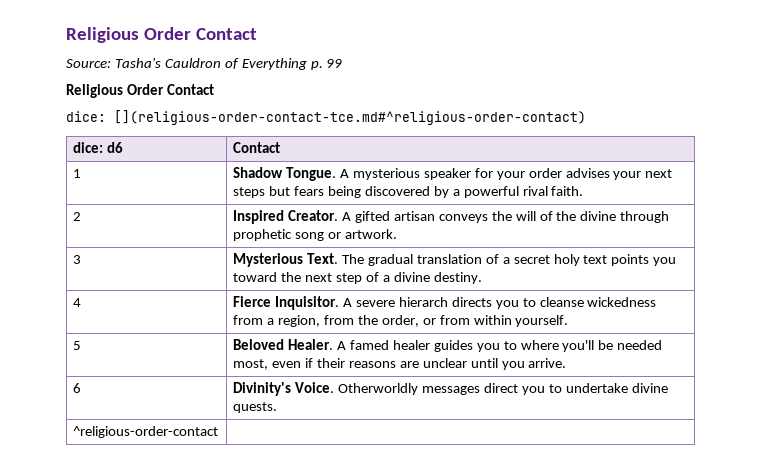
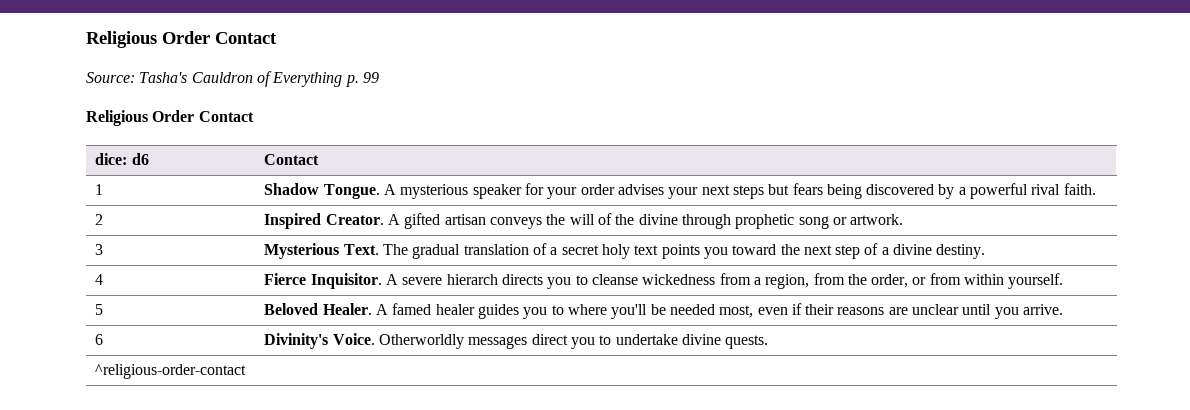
[66,110,586,125] // dice: [](religious-order-contact-tce.md#^religious-order-contact) -> (254, 116) none

